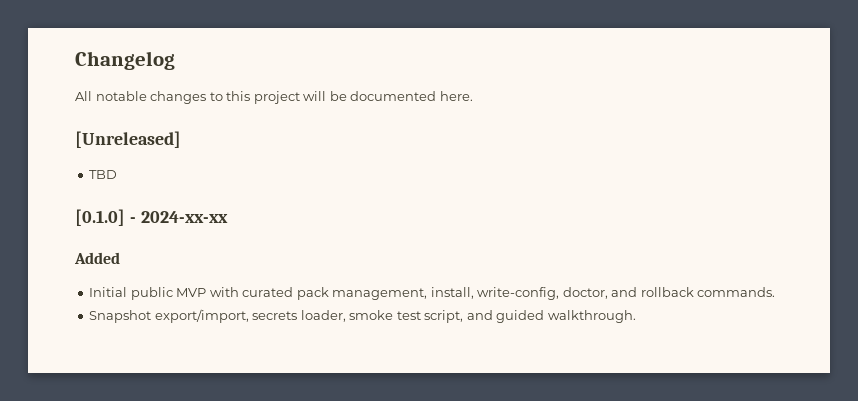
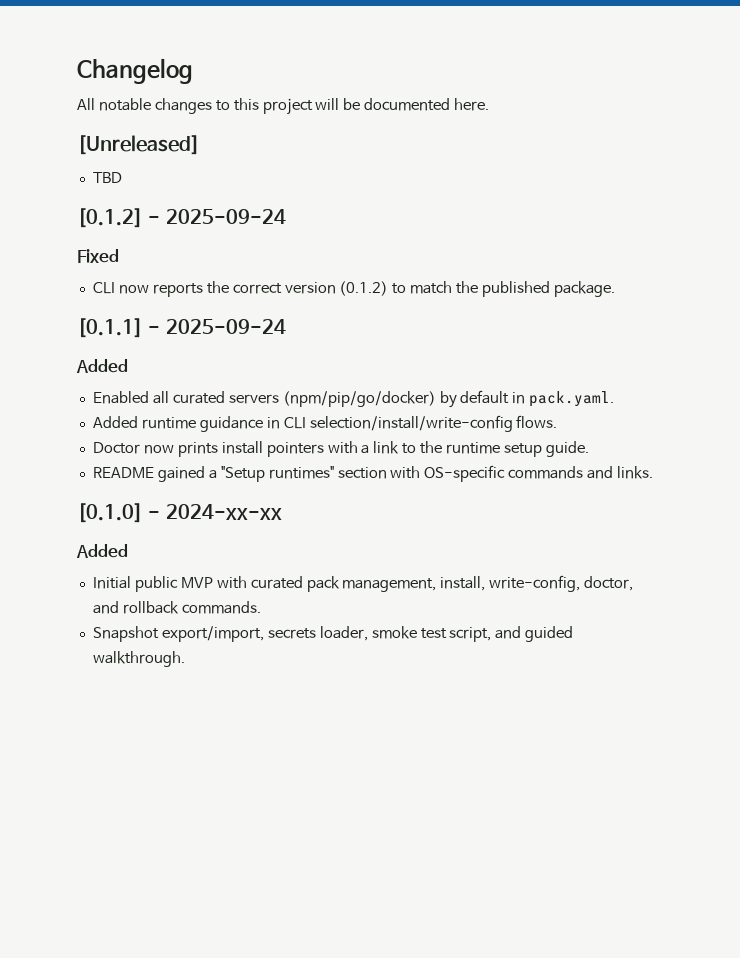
(118, 174) none -> [77,208,286,228] [77,249,119,263] [92,281,616,297] [77,318,286,338] [76,359,128,373] [92,390,615,408] [92,415,558,432] [92,441,589,457] [92,465,654,482] // [0.1.2] - 2025-09-24 // Fixed // CLI now reports the correct version (0.1.2) to match the published package. // [0.1.1] - 2025-09-24 // Added // Enabled all curated servers (npm/pip/go/docker) by default in pack.yaml. // Added runtime guidance in CLI selection/install/write-config flows. // Doctor now prints install pointers with a link to the runtime setup guide. // README gained a "Setup runtimes" section with OS-specific commands and links.

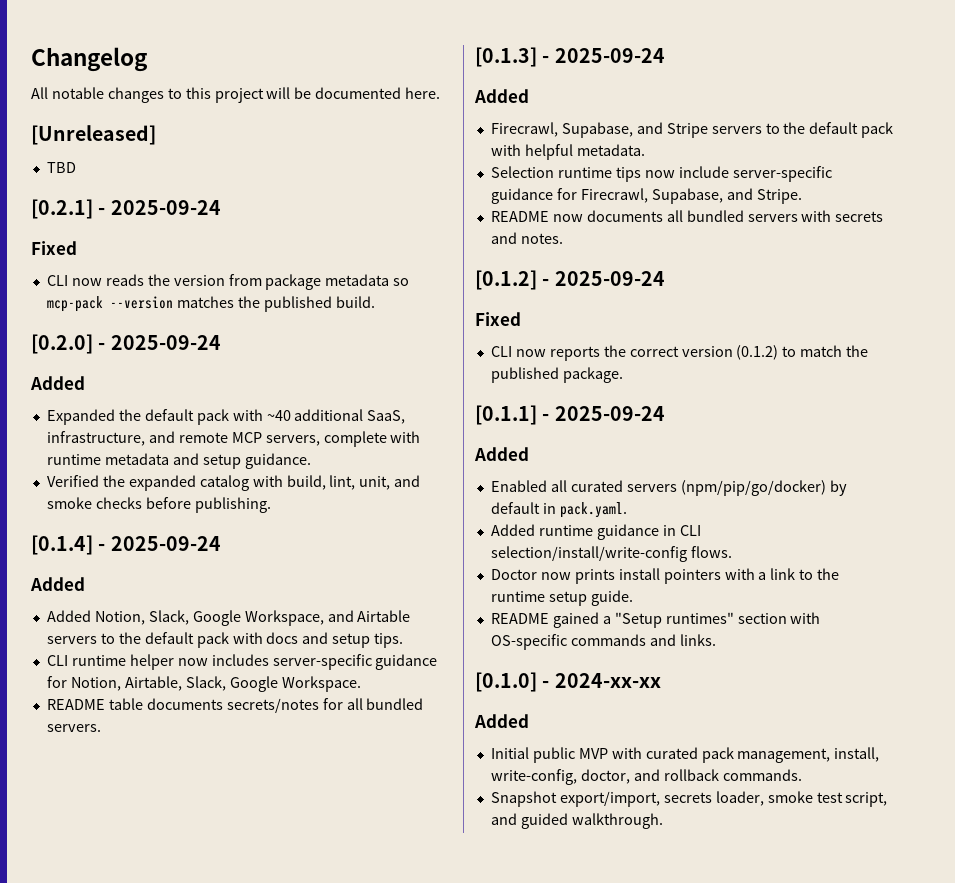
(122, 177) none -> [31,199,221,219] [31,241,77,255] [46,274,410,290] [46,296,375,312] [31,334,221,354] [30,376,85,390] [46,409,406,425] [46,431,421,447] [46,453,311,469] [46,475,421,491] [46,497,271,513] [31,535,221,555] [30,577,85,591] [46,610,411,626] [46,632,404,648] [46,654,438,670] [46,676,361,692] [46,698,424,713] [46,724,101,732] [475,47,665,67] [474,89,529,103] [490,122,894,138] [490,144,645,160] [490,166,832,182] [490,188,802,204] [490,210,884,222] [490,232,563,244] // [0.2.1] - 2025-09-24 // Fixed // CLI now reads the version from package metadata so mcp-pack --version matches the published build. // [0.2.0] - 2025-09-24 // Added // Expanded the default pack with ~40 additional SaaS, infrastructure, and remote MCP servers, complete with runtime metadata and setup guidance. // Verified the expanded catalog with build, lint, unit, and smoke checks before publishing. // [0.1.4] - 2025-09-24 // Added // Added Notion, Slack, Google Workspace, and Airtable servers to the default pack with docs and setup tips. // CLI runtime helper now includes server-specific guidance for Notion, Airtable, Slack, Google Workspace. // README table documents secrets/notes for all bundled servers. // [0.1.3] - 2025-09-24 // Added // Firecrawl, Supabase, and Stripe servers to the default pack with helpful metadata. // Selection runtime tips now include server-specific guidance for Firecrawl, Supabase, and Stripe. // README now documents all bundled servers with secrets and notes.

